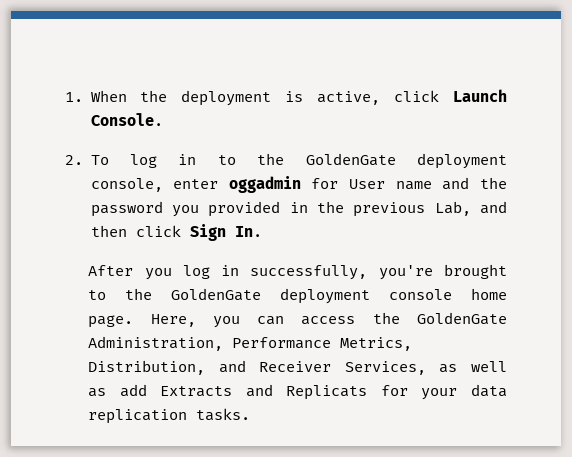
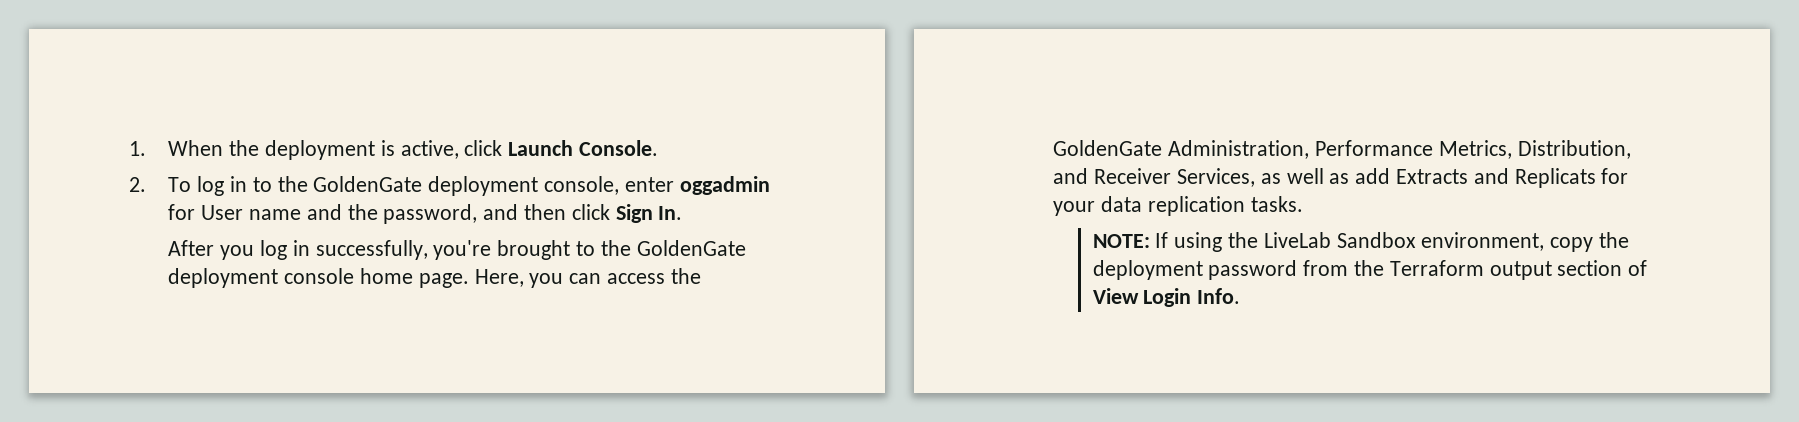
[90,201,471,217] password you provided in the previous Lab, -> [383,204,478,224] password,
(251, 414) none -> [1092,232,1630,252] [1092,260,1648,280] [1092,288,1241,307] // NOTE: If using the LiveLab Sandbox environment, copy the deployment password from the Terraform output section of View Login Info.

